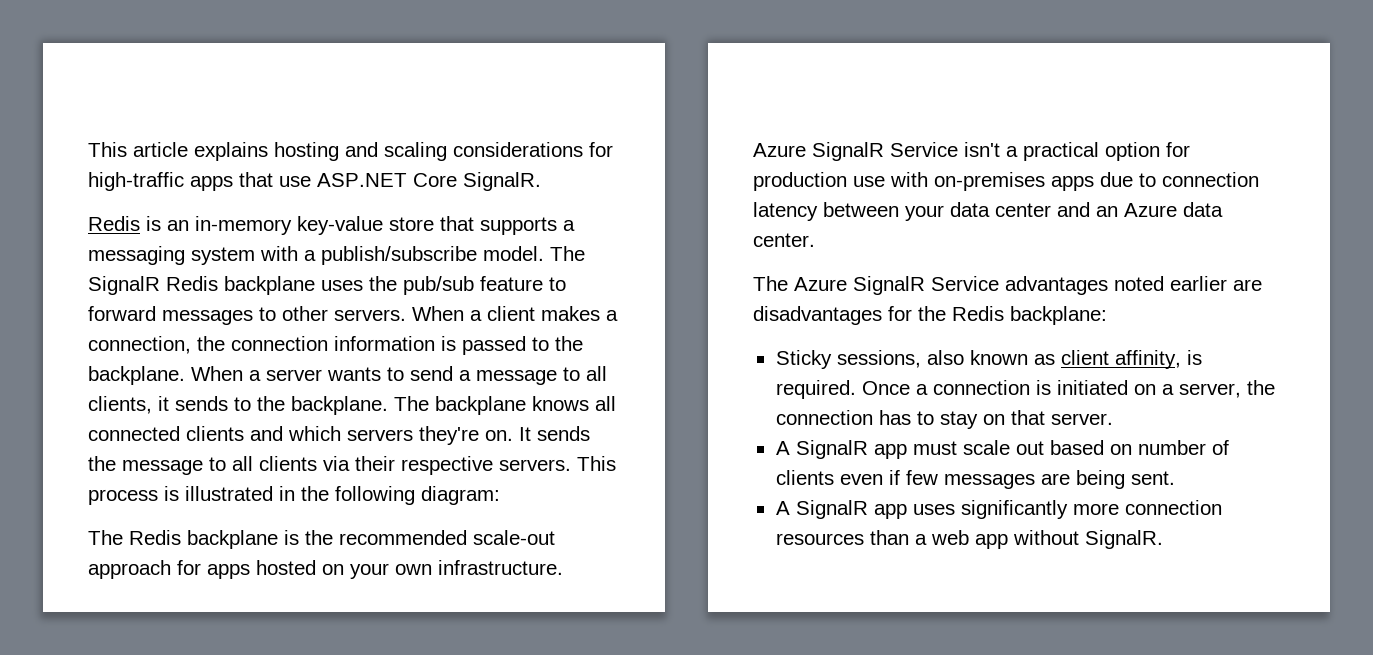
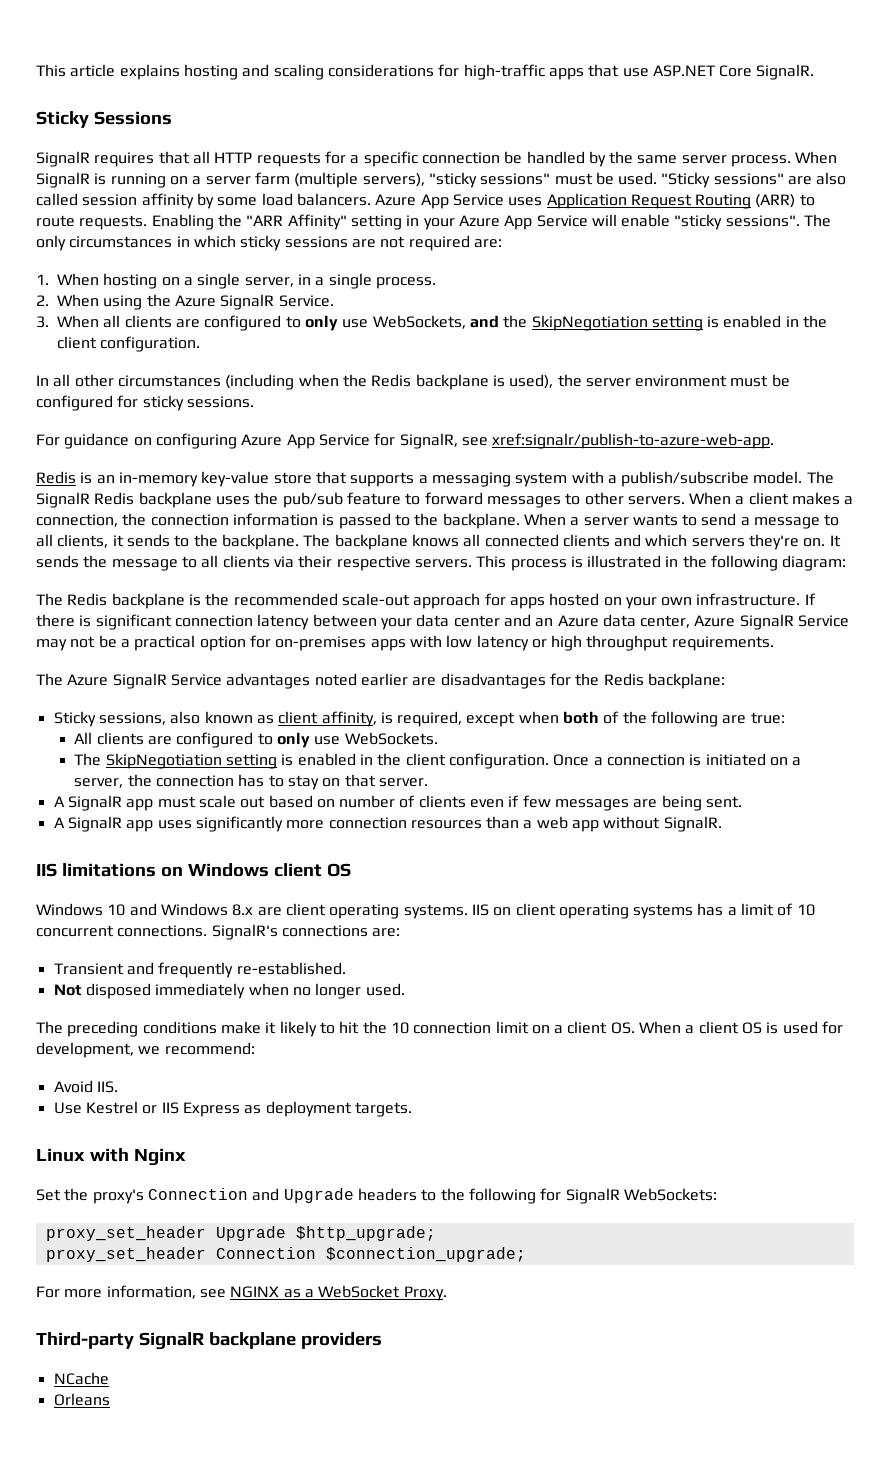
(541, 181) none -> [36,111,172,128] [36,151,838,167] [36,172,847,188] [36,193,815,209] [36,214,832,230] [36,235,502,251] [36,273,436,289] [36,294,334,310] [36,315,828,331] [57,336,201,352] [36,374,790,390] [36,395,254,411] [36,433,775,449] // Sticky Sessions // SignalR requires that all HTTP requests for a specific connection be handled by the same server process. When SignalR is running on a server farm (multiple servers), "sticky sessions" must be used. "Sticky sessions" are also called session affinity by some load balancers. Azure App Service uses Application Request Routing (ARR) to route requests. Enabling the "ARR Affinity" setting in your Azure App Service will enable "sticky sessions". The only circumstances in which sticky sessions are not required are: // 1. When hosting on a single server, in a single process. // 2. When using the Azure SignalR Service. // 3. When all clients are configured to only use WebSockets, and the SkipNegotiation setting is enabled in the client configuration. // In all other circumstances (including when the Redis backplane is used), the server environment must be configured for sticky sessions. // For guidance on configuring Azure App Service for SignalR, see xref:signalr/publish-to-azure-web-app.
[753,142,1190,161] [753,172,1156,191] Azure SignalR Service isn't a practical option for production use with on-premises apps due to -> [804,593,816,605] [36,614,172,630] If there is significant
[753,233,815,247] center. -> [640,614,850,630] [36,635,774,651] center, Azure SignalR Service may not be a practical option for on-premises apps with low latency or high throughput requirements.
[775,380,856,399] required. -> [397,711,785,727] [74,732,438,748] [74,753,549,769] required, except when both of the following are true: // All clients are configured to only use WebSockets. // The SkipNegotiation setting is enabled in the client configuration.
(1163, 539) none -> [36,863,351,877] [36,903,815,919] [36,924,401,940] [53,962,346,978] [53,983,405,999] [36,1021,844,1037] [36,1042,255,1058] [53,1080,118,1093] [53,1101,412,1117] [36,1148,186,1166] [36,1188,717,1204] [45,1226,436,1241] [45,1247,526,1262] [36,1285,447,1301] [36,1332,382,1350] [53,1372,109,1385] [53,1393,110,1406] // IIS limitations on Windows client OS // Windows 10 and Windows 8.x are client operating systems. IIS on client operating systems has a limit of 10 concurrent connections. SignalR's connections are: // Transient and frequently re-established. // Not disposed immediately when no longer used. // The preceding conditions make it likely to hit the 10 connection limit on a client OS. When a client OS is used for development, we recommend: // Avoid IIS. // Use Kestrel or IIS Express as deployment targets. // Linux with Nginx // Set the proxy's Connection and Upgrade headers to the following for SignalR WebSockets: // proxy_set_header Upgrade $http_upgrade; // proxy_set_header Connection $connection_upgrade; // For more information, see NGINX as a WebSocket Proxy. // Third-party SignalR backplane providers // NCache // Orleans

